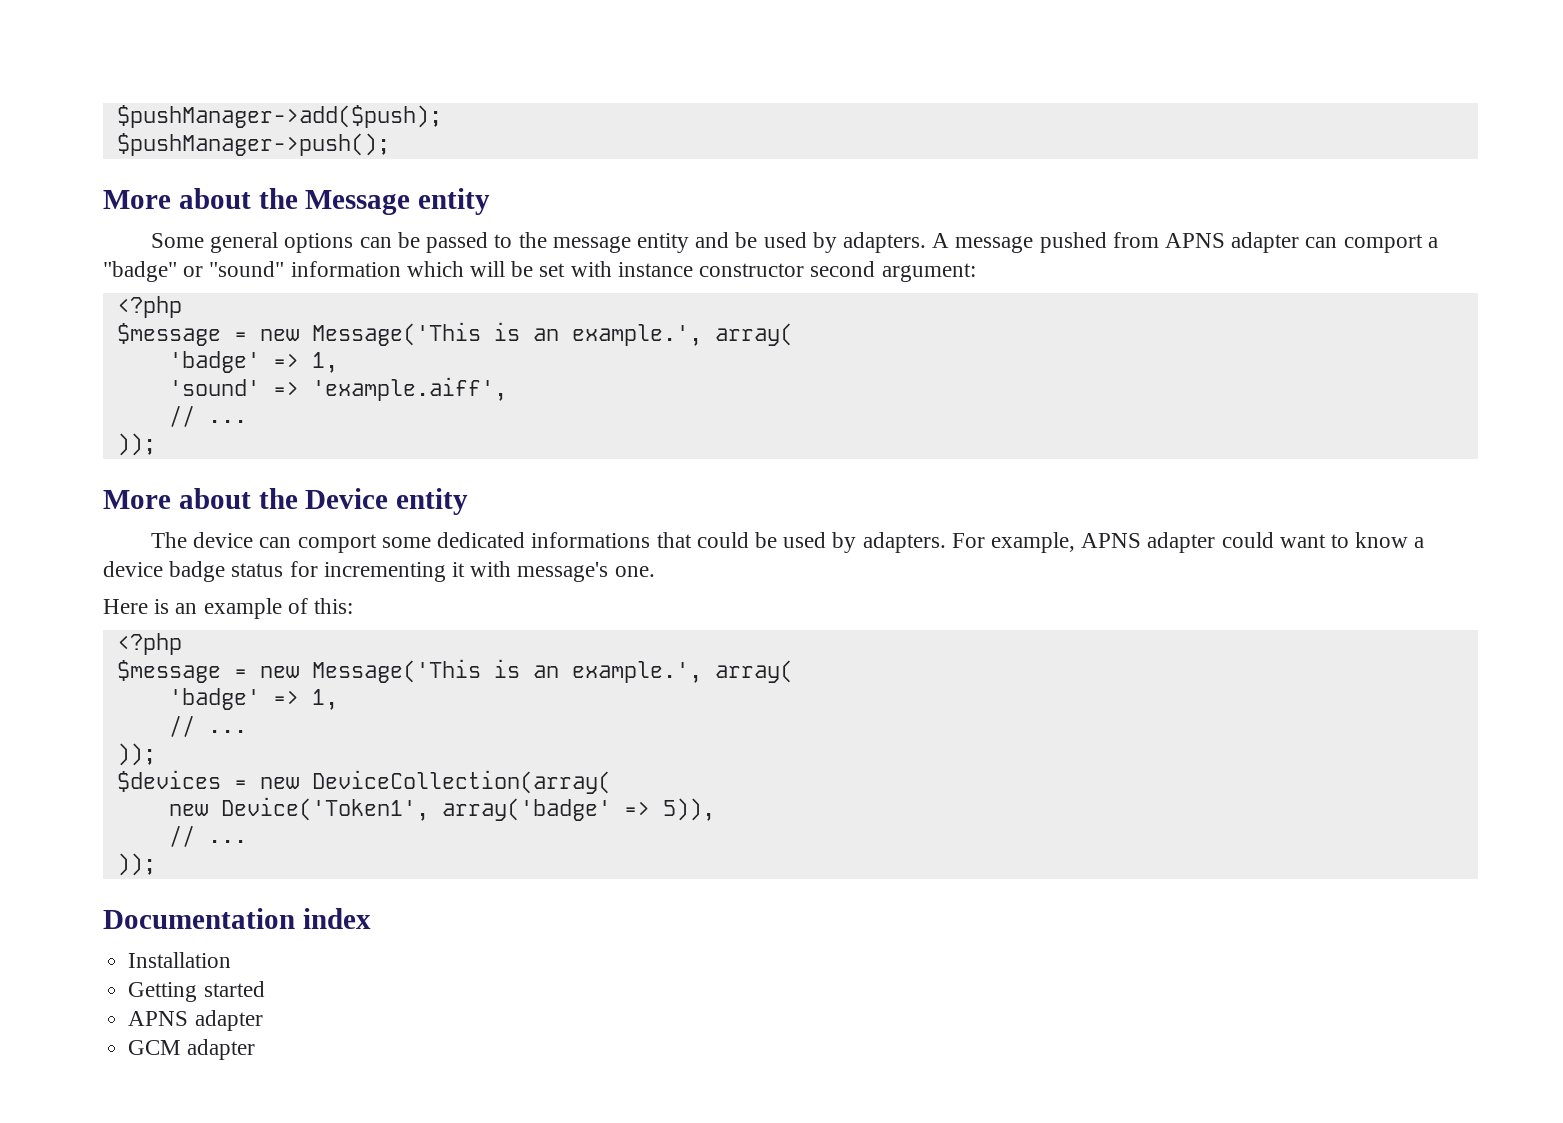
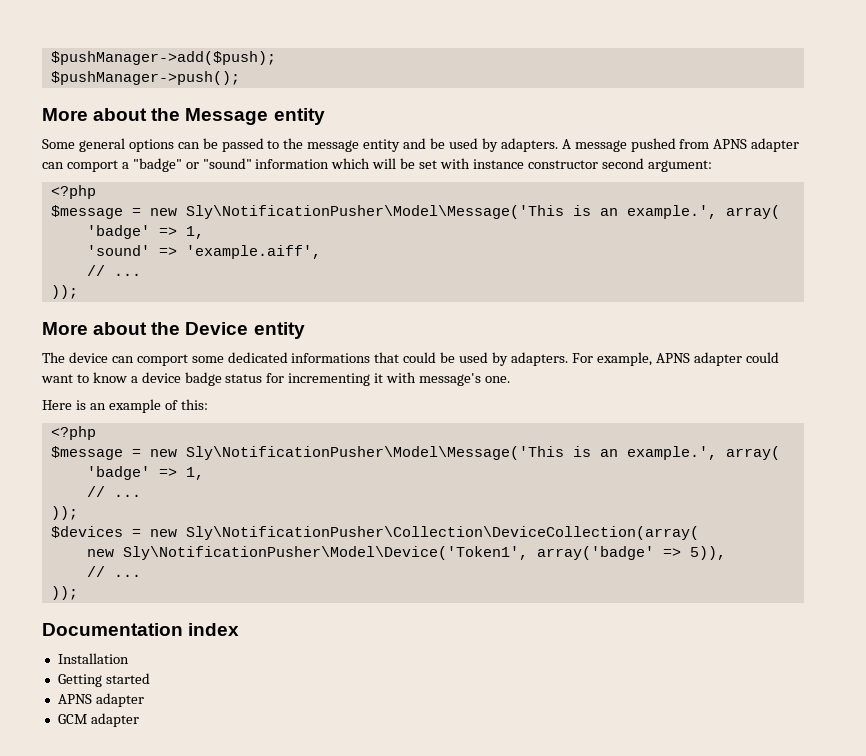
[311,322,481,346] Message('This -> [185,205,564,219] Sly\NotificationPusher\Model\Message('This
[311,659,481,683] Message('This -> [185,446,564,460] Sly\NotificationPusher\Model\Message('This
[311,770,611,794] [168,797,429,821] DeviceCollection(array( // new Device('Token1', -> [185,526,699,540] [86,546,528,560] Sly\NotificationPusher\Collection\DeviceCollection(array( // new Sly\NotificationPusher\Model\Device('Token1',

